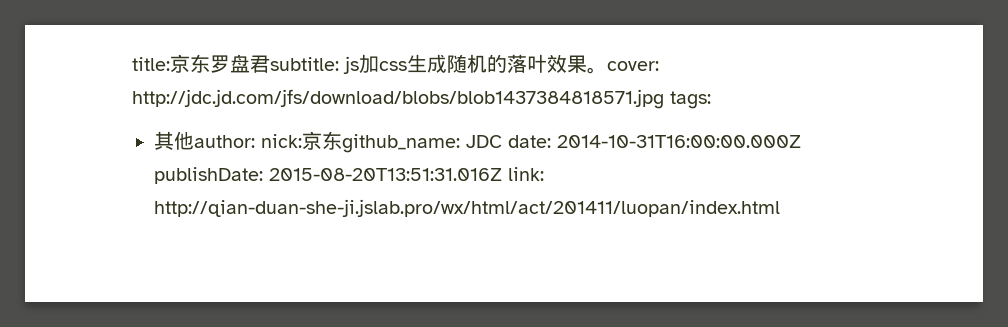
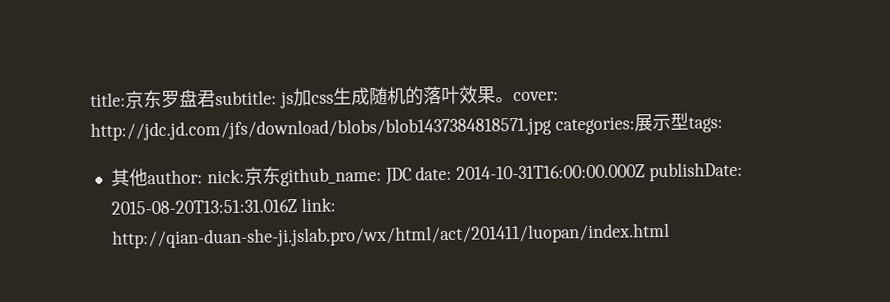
(664, 99) none -> [554,112,689,135] categories:展示型

